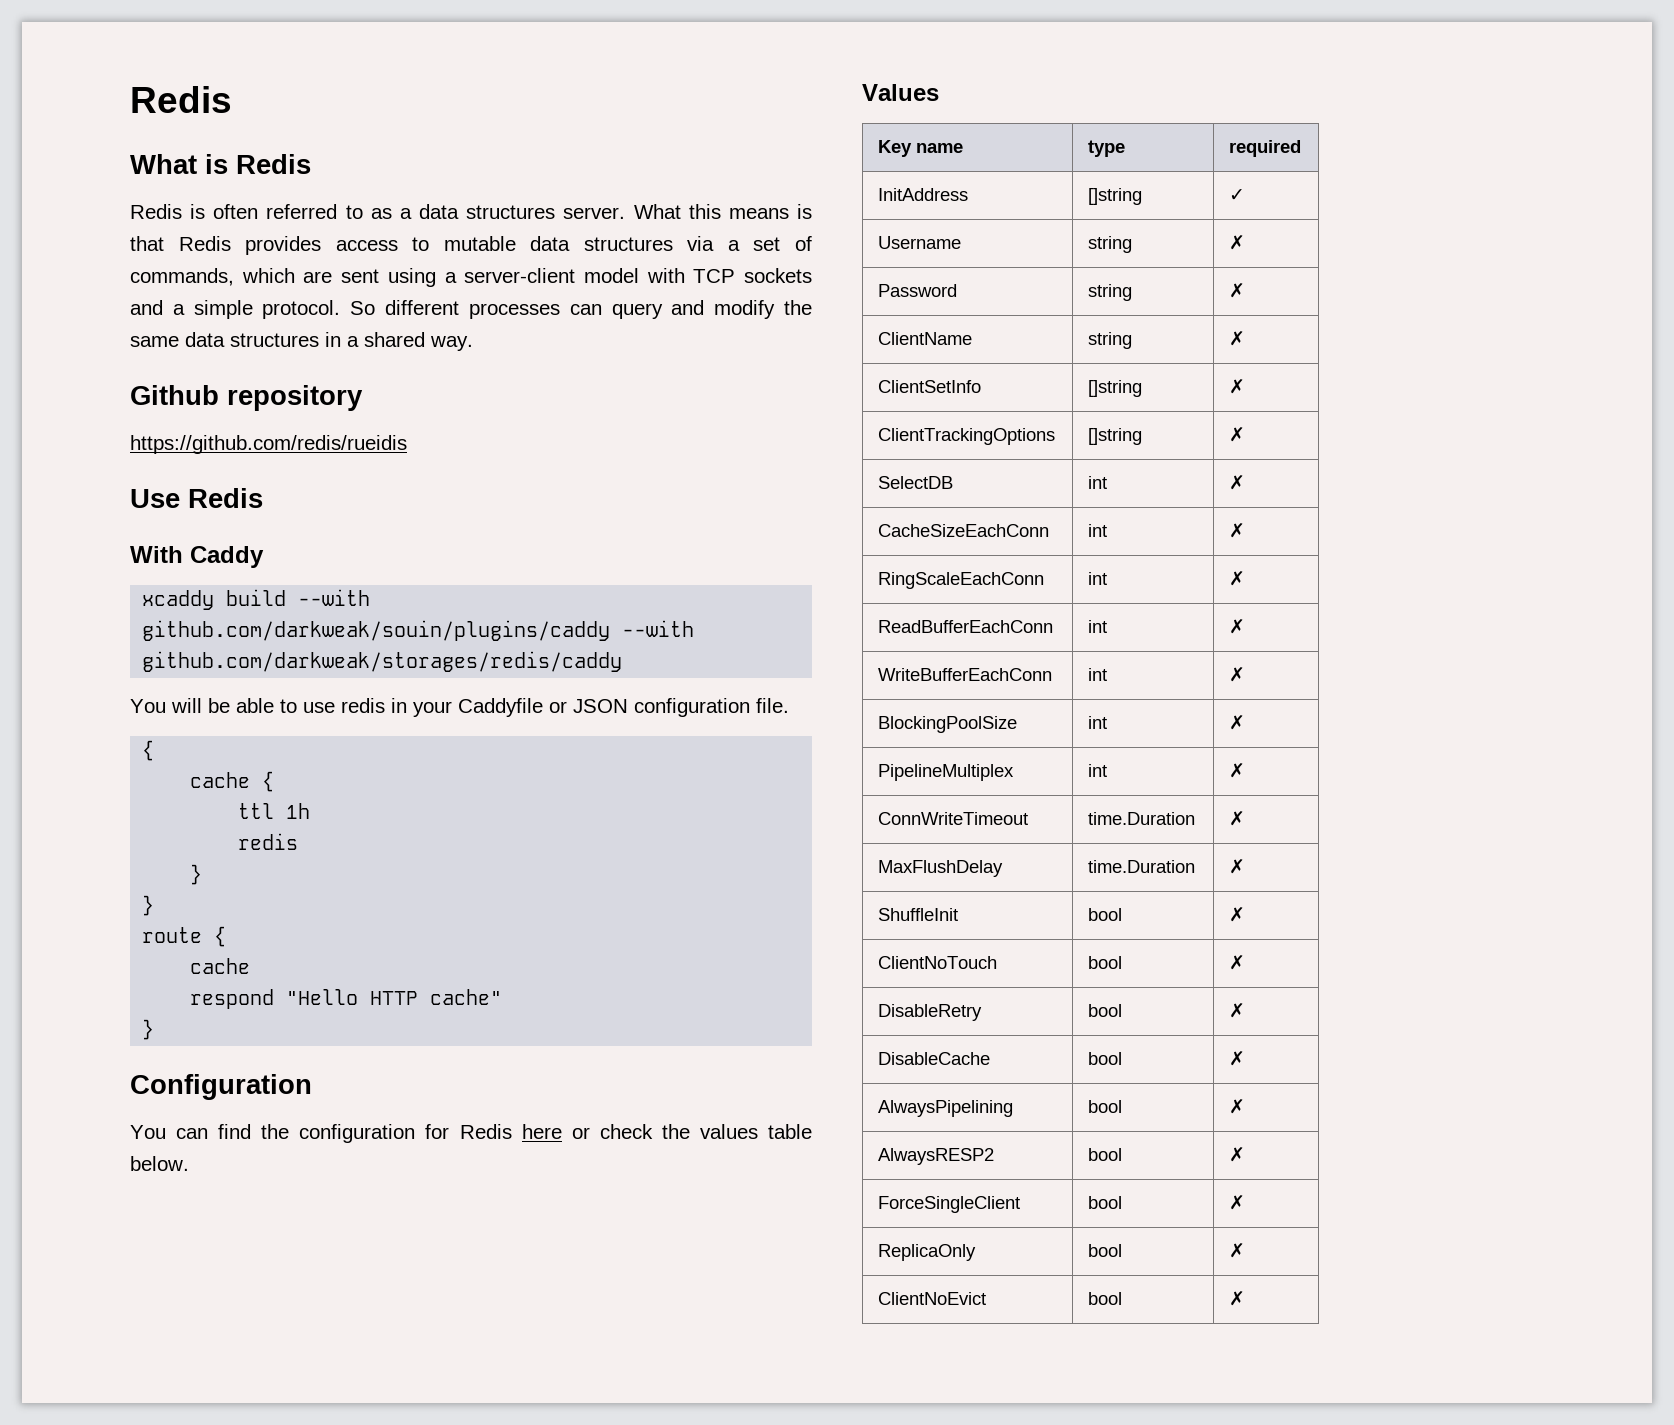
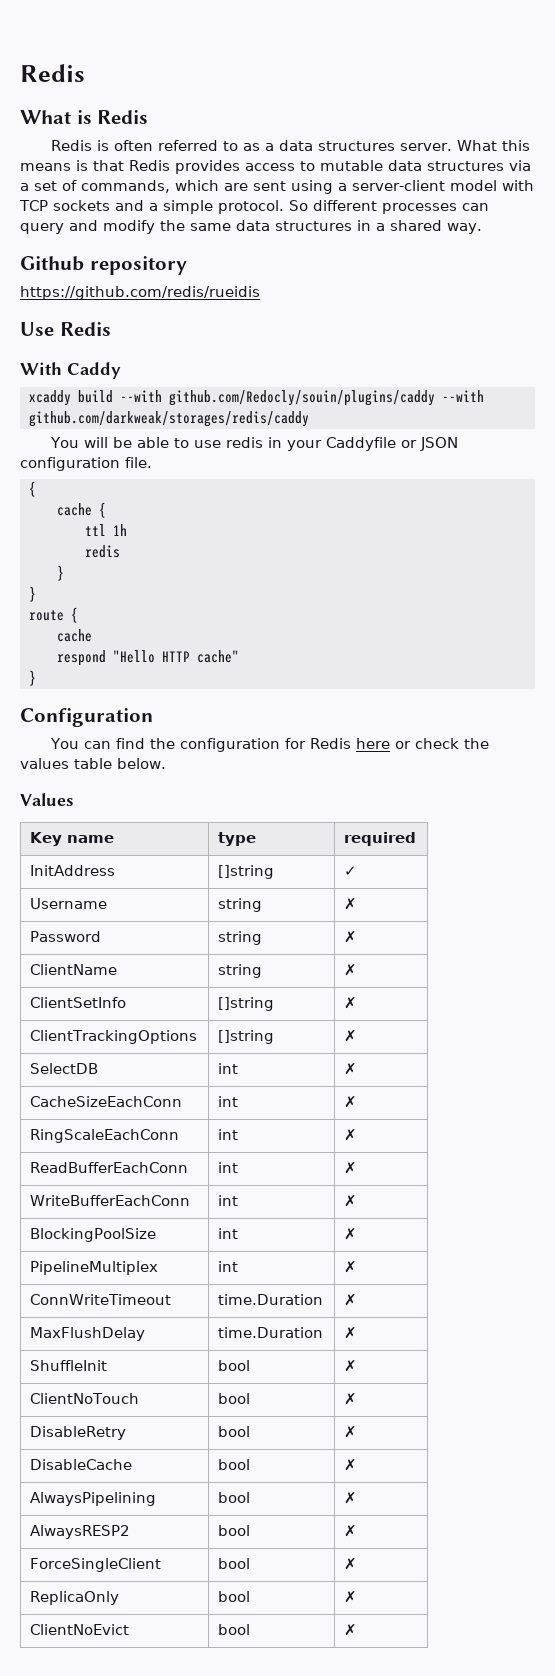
[142,620,611,641] github.com/darkweak/souin/plugins/caddy -> [168,390,435,406] github.com/Redocly/souin/plugins/caddy

